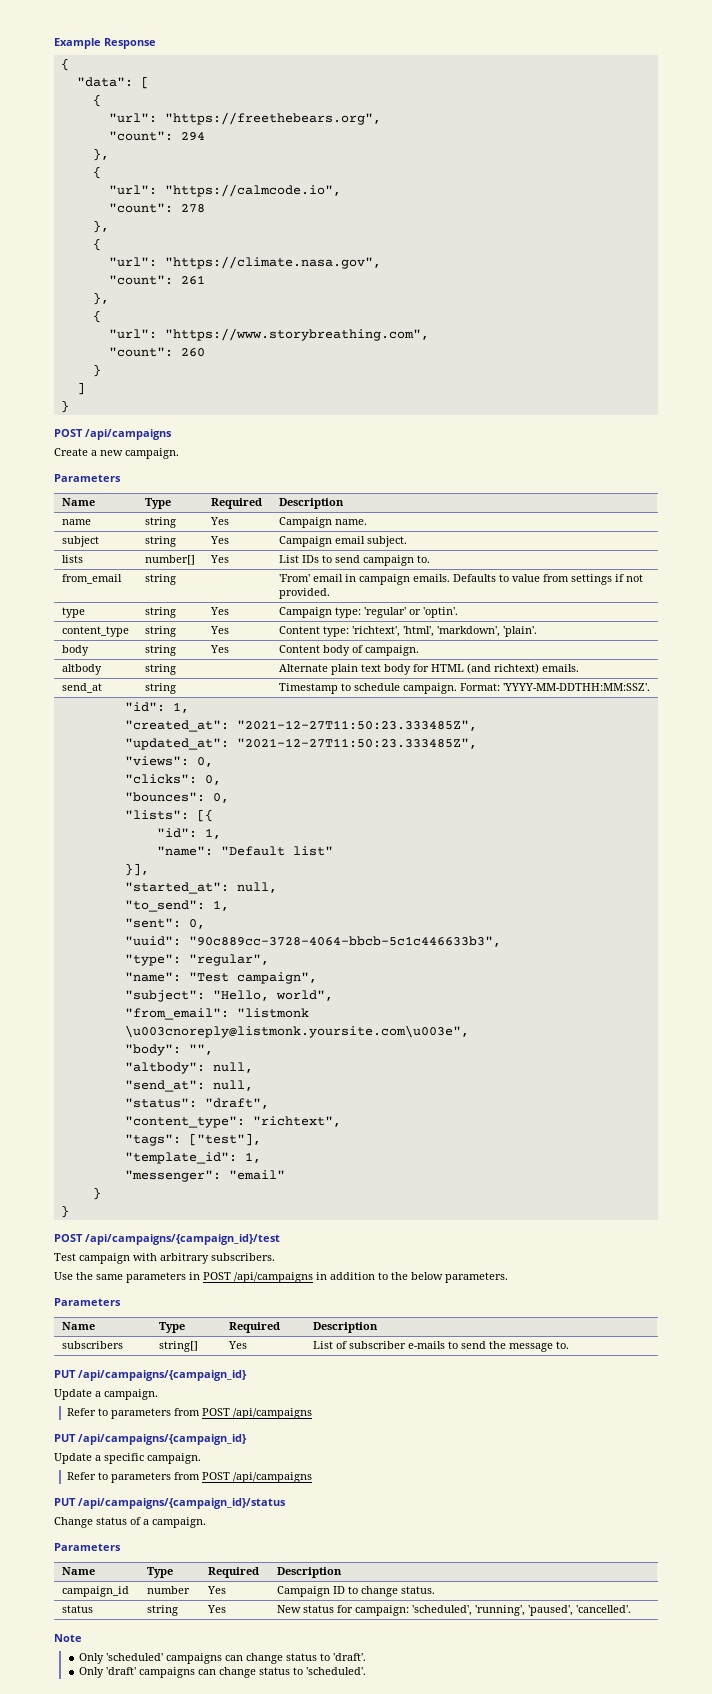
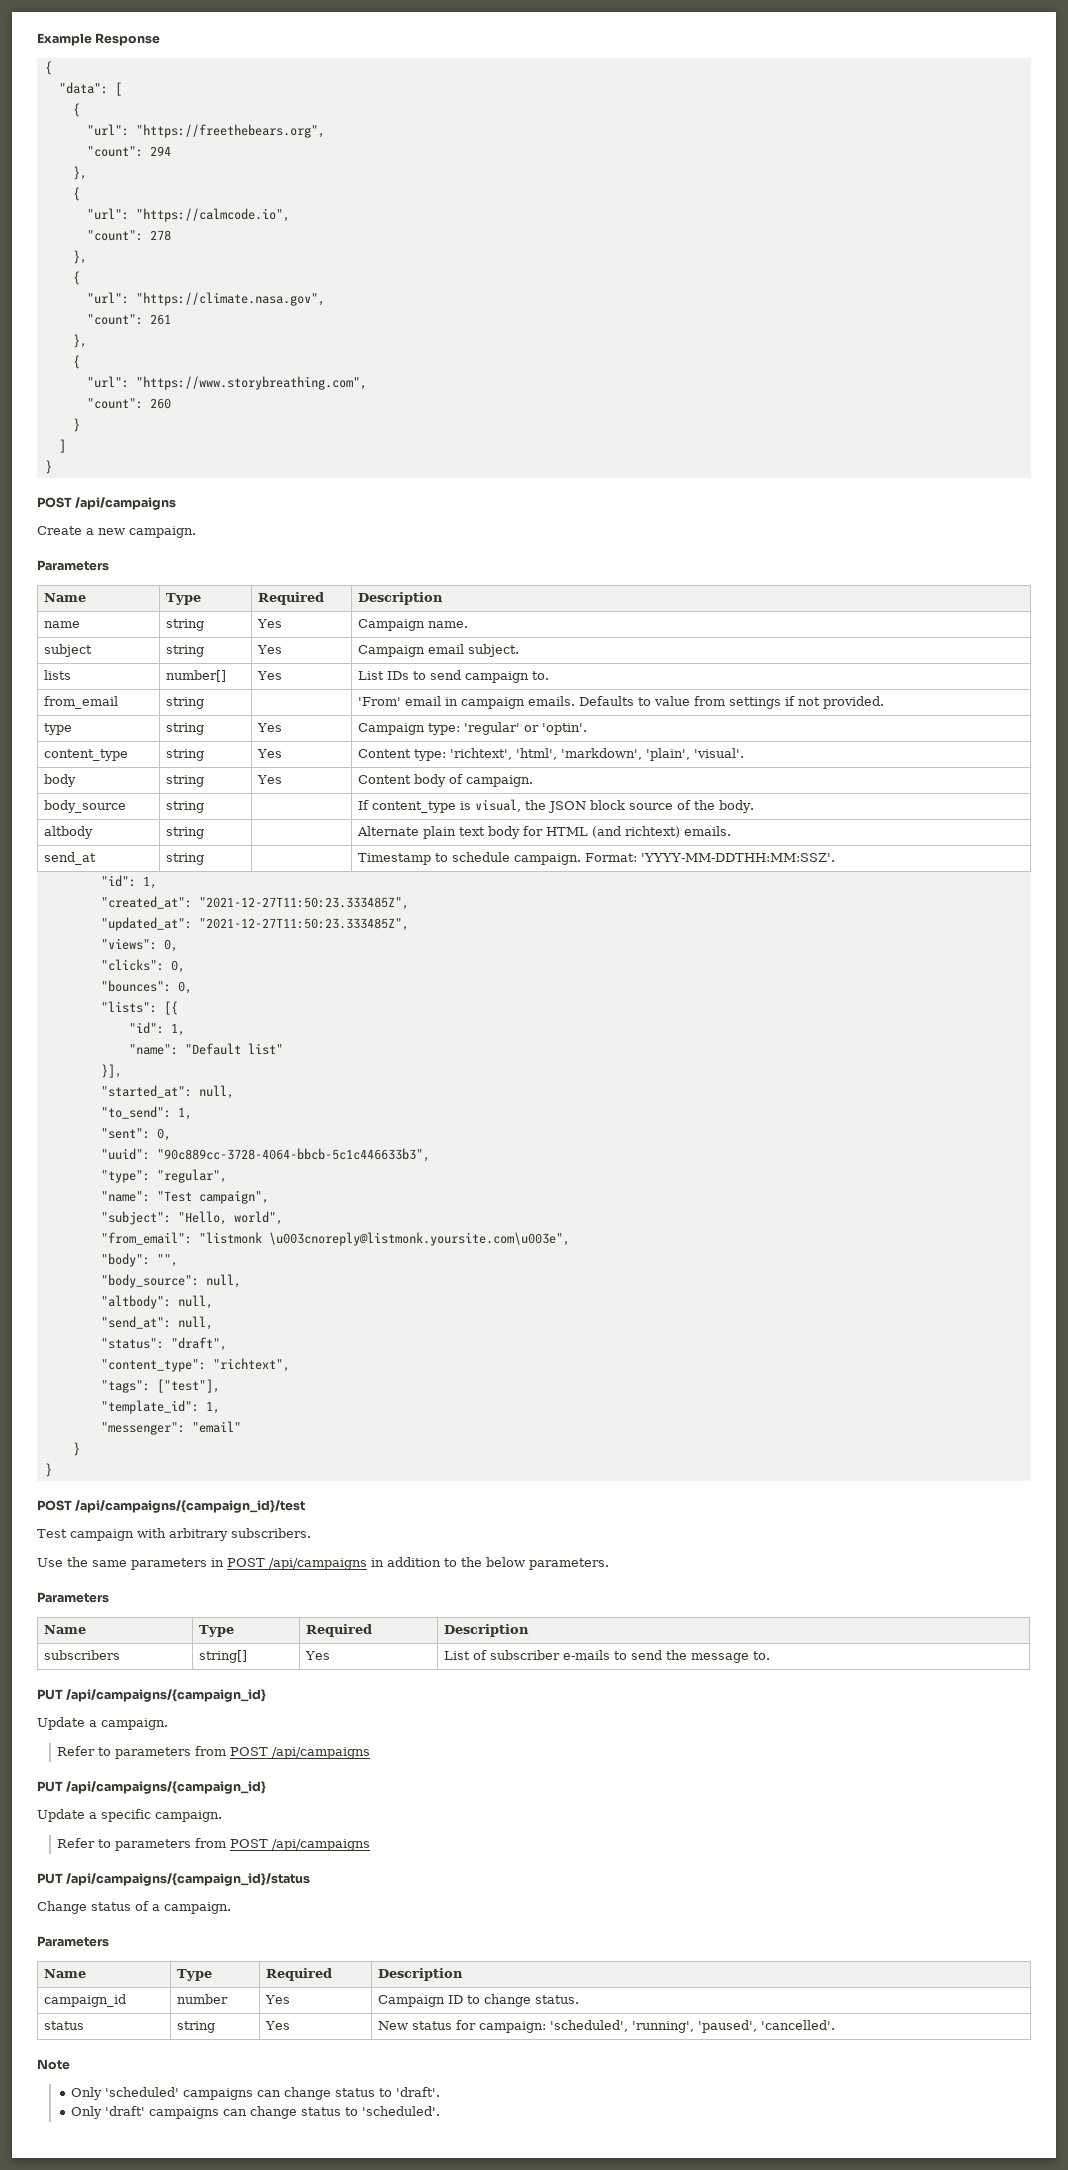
[502,626,537,637] 'plain'. -> [645,748,744,761] 'plain', 'visual'.
(419, 650) none -> [43,800,126,813] [165,801,204,813] [357,799,754,813] // body_source | string | | If content_type is visual, the JSON block source of the body.
(213, 1049) none -> [100,1274,241,1288] // "body_source": null,

